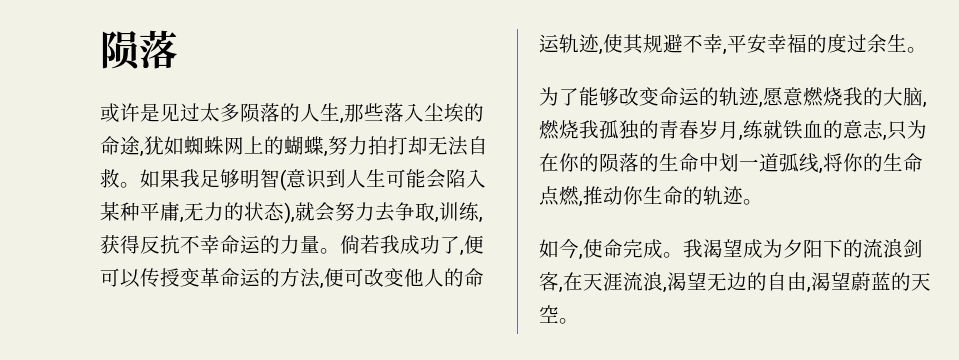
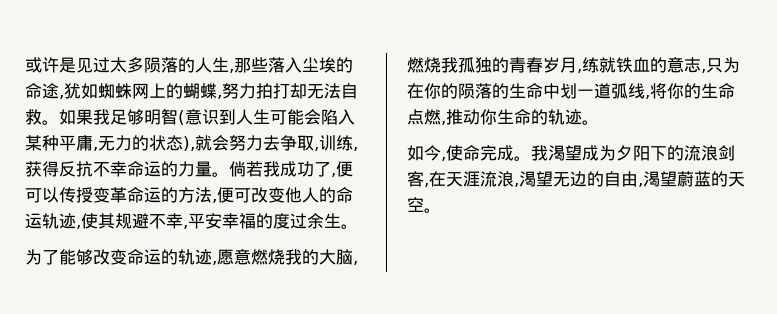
[100,30,178,70] 陨落 // -> (25, 65) none

